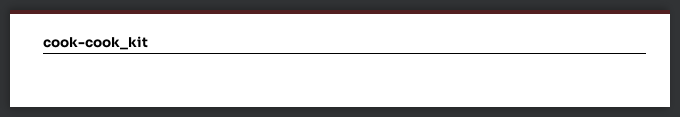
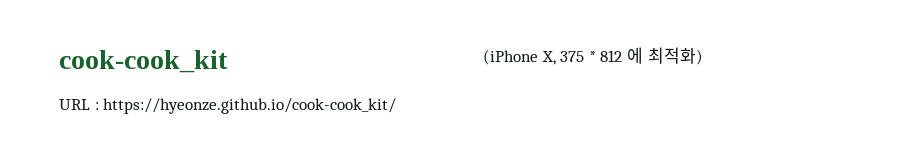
(148, 43) none -> [59,98,397,114] [483,47,703,65] // URL : https://hyeonze.github.io/cook-cook_kit/ (iPhone X, 375 * 812 에 최적화)

